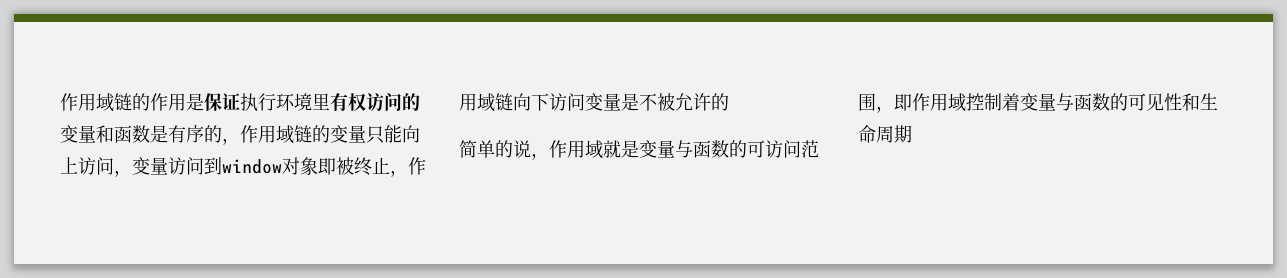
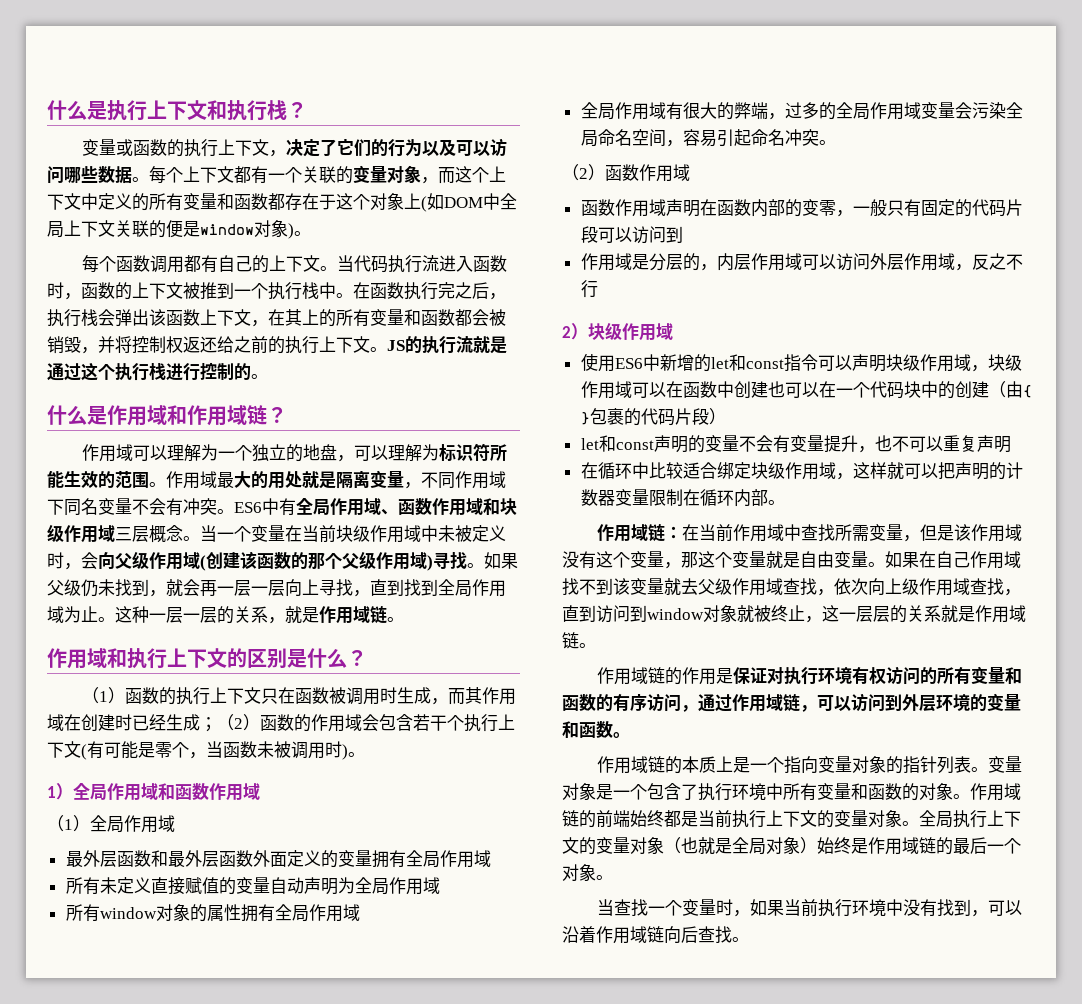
(60, 102) none -> [47,100,307,121] [82,138,508,157] [47,165,506,184] [47,193,517,212] [47,220,311,239] [82,255,508,273] [47,282,506,300] [47,309,506,327] [47,336,507,354] [47,362,268,381] [47,405,287,426] [82,443,508,462] [47,470,506,489] [47,498,517,516] [47,524,506,543] [47,551,518,571] [47,579,506,597] [47,605,404,624] [47,648,367,669] [82,687,517,705] [47,714,515,732] [47,741,365,760] [47,783,260,801] [47,815,175,833] [65,850,491,868] [65,877,440,895] [65,904,360,922] [580,102,1023,120] [580,129,836,147] [562,164,690,182] [580,199,1023,217] [580,226,683,244] [580,253,1023,271] [580,280,598,298] [562,322,673,341] [580,353,1022,372] [580,381,1032,399] [580,408,726,426] [580,435,1011,453] [580,462,1023,480] [580,489,785,507] [597,523,1023,542] [562,551,1021,569] [562,578,1021,596] [562,605,1026,623] [562,632,596,649] 什么是执行上下文和执行栈？ // 变量或函数的执行上下文，决定了它们的行为以及可以访问哪些数据。每个上下文都有一个关联的变量对象，而这个上下文中定义的所有变量和函数都存在于这个对象上(如DOM中全局上下文关联的便是window对象)。 // 每个函数调用都有自己的上下文。当代码执行流进入函数时，函数的上下文被推到一个执行栈中。在函数执行完之后，执行栈会弹出该函数上下文，在其上的所有变量和函数都会被销毁，并将控制权返还给之前的执行上下文。JS的执行流就是通过这个执行栈进行控制的。 // 什么是作用域和作用域链？ // 作用域可以理解为一个独立的地盘，可以理解为标识符所能生效的范围。作用域最大的用处就是隔离变量，不同作用域下同名变量不会有冲突。ES6中有全局作用域、函数作用域和块级作用域三层概念。当一个变量在当前块级作用域中未被定义时，会向父级作用域(创建该函数的那个父级作用域)寻找。如果父级仍未找到，就会再一层一层向上寻找，直到找到全局作用域为止。这种一层一层的关系，就是作用域链。 // 作用域和执行上下文的区别是什么？ // （1）函数的执行上下文只在函数被调用时生成，而其作用域在创建时已经生成；（2）函数的作用域会包含若干个执行上下文(有可能是零个，当函数未被调用时)。 // 1）全局作用域和函数作用域 // （1）全局作用域 // 最外层函数和最外层函数外面定义的变量拥有全局作用域 // 所有未定义直接赋值的变量自动声明为全局作用域 // 所有window对象的属性拥有全局作用域 // 全局作用域有很大的弊端，过多的全局作用域变量会污染全局命名空间，容易引起命名冲突。 // （2）函数作用域 // 函数作用域声明在函数内部的变零，一般只有固定的代码片段可以访问到 // 作用域是分层的，内层作用域可以访问外层作用域，反之不行 // 2）块级作用域 // 使用ES6中新增的let和const指令可以声明块级作用域，块级作用域可以在函数中创建也可以在一个代码块中的创建（由{ }包裹的代码片段） // let和const声明的变量不会有变量提升，也不可以重复声明 // 在循环中比较适合绑定块级作用域，这样就可以把声明的计数器变量限制在循环内部。 // 作用域链：在当前作用域中查找所需变量，但是该作用域没有这个变量，那这个变量就是自由变量。如果在自己作用域找不到该变量就去父级作用域查找，依次向上级作用域查找，直到访问到window对象就被终止，这一层层的关系就是作用域链。 //
[240,93,330,111] 执行环境里 -> [767,667,853,685] 对执行环境
[60,125,420,145] [60,157,426,177] [459,93,729,112] [459,140,819,160] [858,93,1218,113] [858,125,912,143] 变量和函数是有序的，作用域链的变量只能向上访问，变量访问到window对象即被终止，作用域链向下访问变量是不被允许的 // 简单的说，作用域就是变量与函数的可访问范围，即作用域控制着变量与函数的可见性和生命周期 -> [937,666,1023,684] [562,693,1021,712] [562,721,630,738] [597,756,1023,774] [562,783,1021,801] [562,810,1021,828] [562,837,1021,855] [562,864,613,881] [597,899,1023,917] [562,926,749,944] 所有变量和函数的有序访问，通过作用域链，可以访问到外层环境的变量和函数。 // 作用域链的本质上是一个指向变量对象的指针列表。变量对象是一个包含了执行环境中所有变量和函数的对象。作用域链的前端始终都是当前执行上下文的变量对象。全局执行上下文的变量对象（也就是全局对象）始终是作用域链的最后一个对象。 // 当查找一个变量时，如果当前执行环境中没有找到，可以沿着作用域链向后查找。

